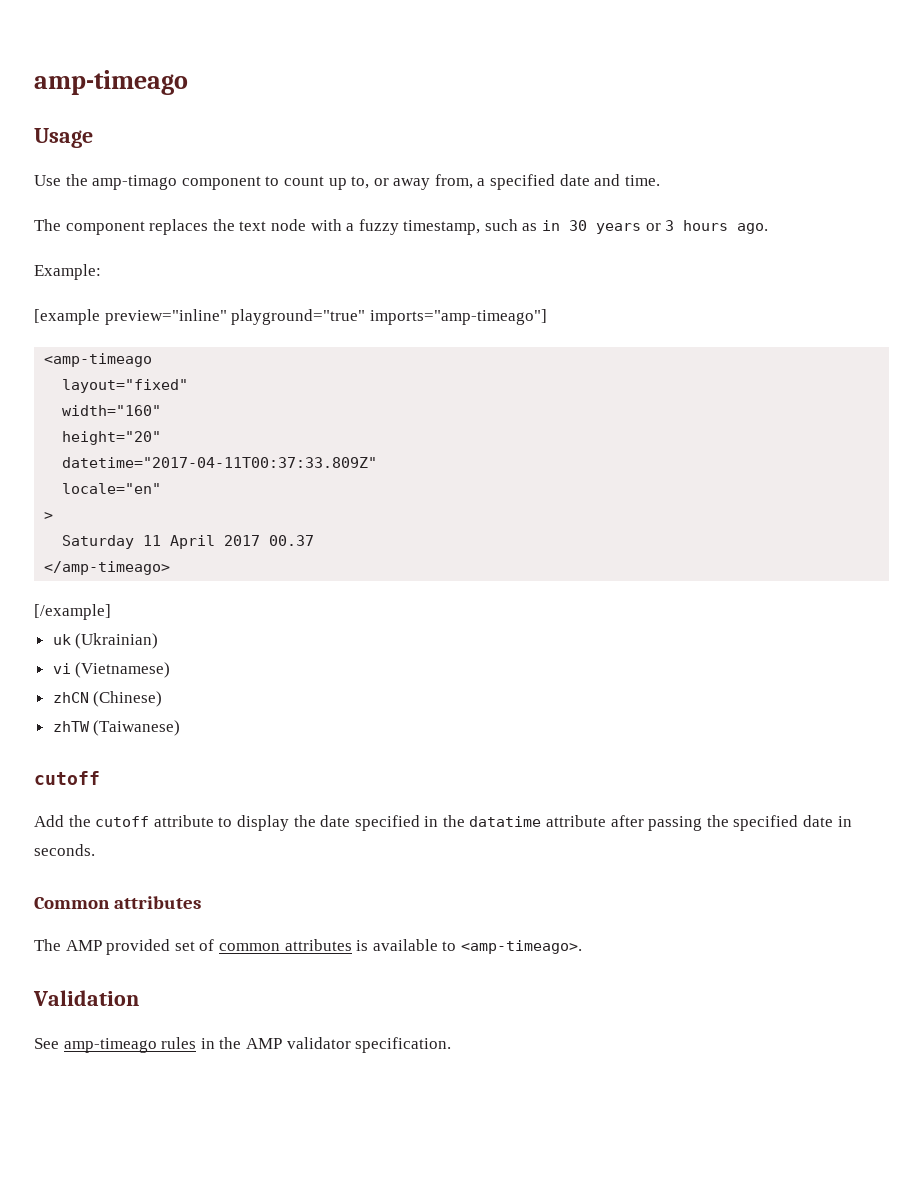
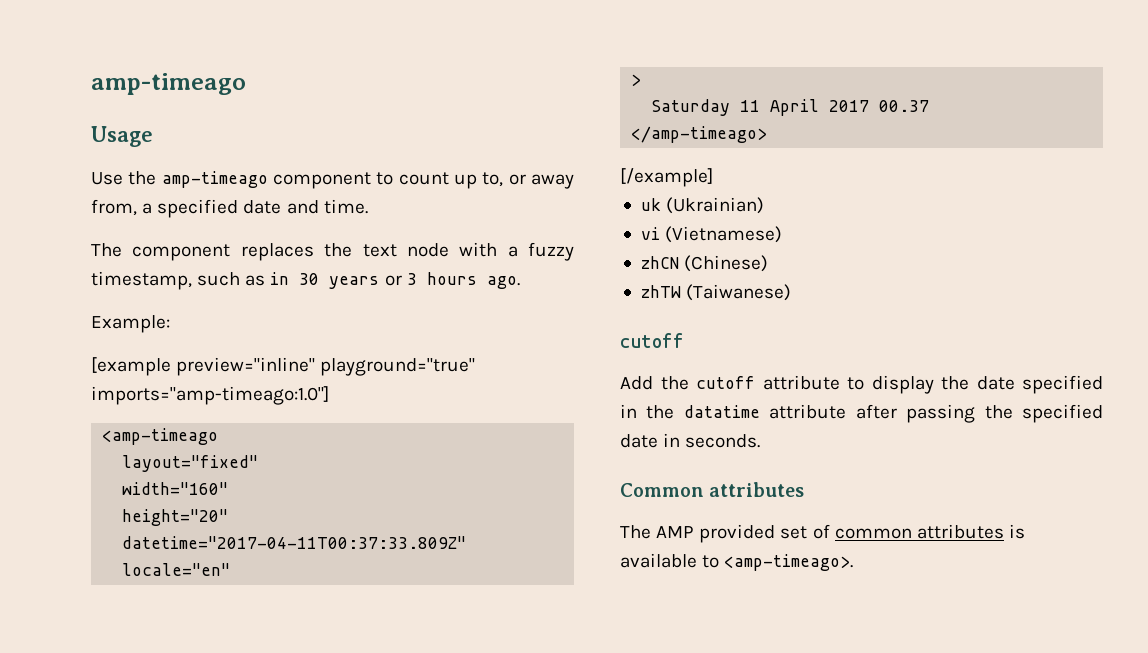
[92,175,178,190] amp-timago -> [161,171,268,188] amp-timeago
[369,309,547,325] imports="amp-timeago"] -> [91,386,329,405] imports="amp-timeago:1.0"]
[33,990,139,1006] [34,1037,452,1053] // Validation // See amp-timeago rules in the AMP validator specification. -> (854, 562) none

